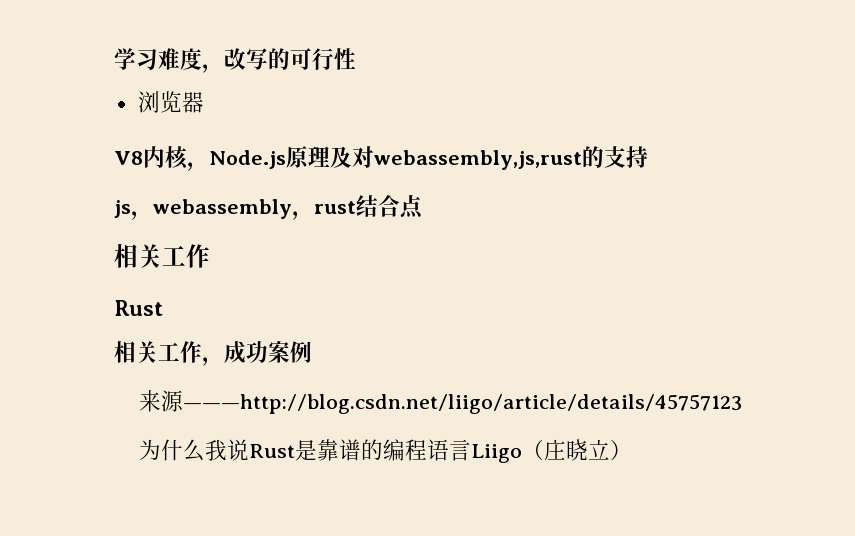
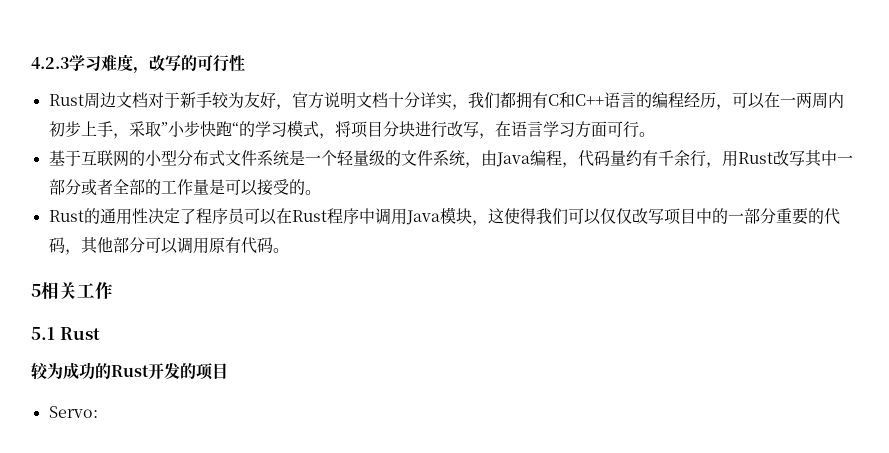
(114, 59) none -> [31,57,69,69] 4.2.3
[137,91,204,113] [114,146,648,171] [114,195,423,220] 浏览器 // V8内核，Node.js原理及对webassembly,js,rust的支持 // js，webassembly，rust结合点 // -> [48,92,844,110] [48,120,655,139] [48,150,853,168] [48,179,321,196] [48,207,840,226] [48,237,289,255] [31,284,41,297] Rust周边文档对于新手较为友好，官方说明文档十分详实，我们都拥有C和C++语言的编程经历，可以在一两周内初步上手，采取”小步快跑“的学习模式，将项目分块进行改写，在语言学习方面可行。 // 基于互联网的小型分布式文件系统是一个轻量级的文件系统，由Java编程，代码量约有千余行，用Rust改写其中一部分或者全部的工作量是可以接受的。 // Rust的通用性决定了程序员可以在Rust程序中调用Java模块，这使得我们可以仅仅改写项目中的一部分重要的代码，其他部分可以调用原有代码。 // 5
(210, 256) none -> [31,327,55,340] 5.1
[114,341,312,366] [139,390,743,414] [139,439,633,463] 相关工作，成功案例 // 来源———http://blog.csdn.net/liigo/article/details/45757123 // 为什么我说Rust是靠谱的编程语言Liigo（庄晓立） -> [31,362,228,380] [48,406,98,418] 较为成功的Rust开发的项目 // Servo:

